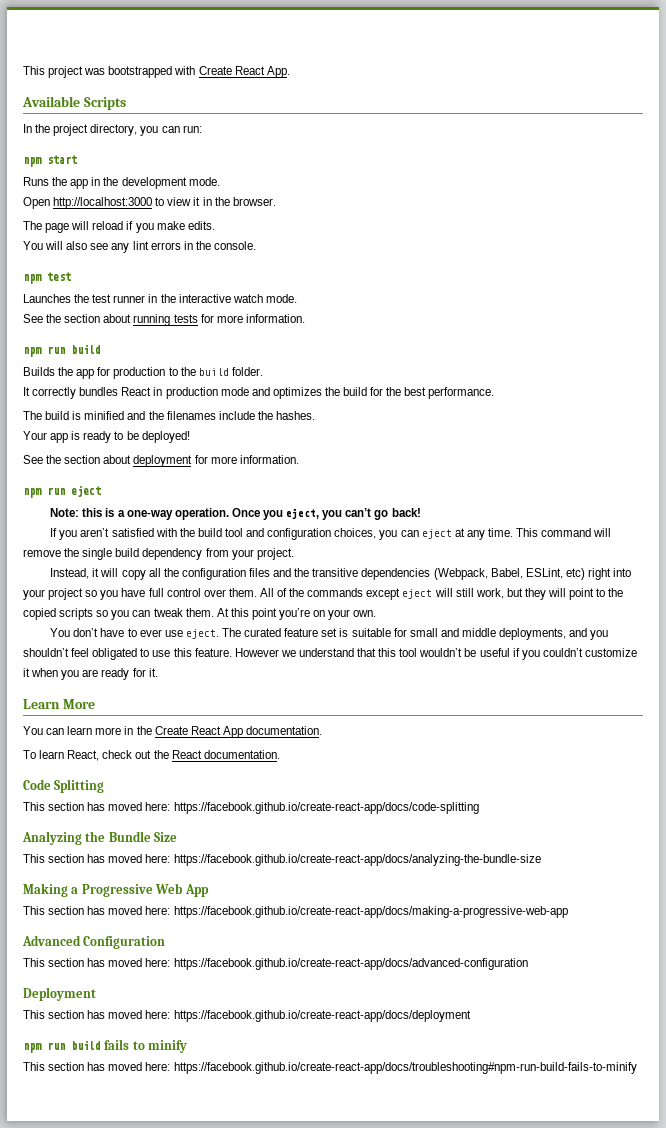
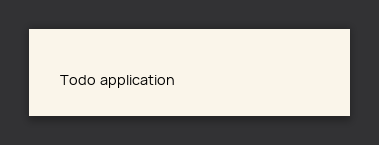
[23,66,290,78] [22,96,126,110] [23,124,202,136] [23,155,77,167] [23,177,220,189] [23,197,276,209] [23,221,215,233] [23,241,256,253] [23,272,71,284] [23,294,297,303] [23,314,305,326] [23,344,101,357] [23,367,263,379] [23,387,495,399] [23,411,315,420] [23,431,190,443] [23,455,299,467] [23,485,101,498] [50,508,421,520] [50,528,612,540] [23,548,294,560] [50,568,632,580] [23,588,624,600] [23,608,377,620] [50,628,609,640] [23,648,637,660] [23,668,158,680] [23,699,95,709] [23,726,322,738] [23,750,280,761] [23,779,105,793] [23,802,479,814] [22,831,178,845] [23,854,541,866] [23,883,209,897] [23,906,568,918] [22,935,166,949] [23,958,528,970] [23,987,96,1001] [23,1010,471,1022] [23,1039,188,1053] [23,1062,637,1074] This project was bootstrapped with Create React App. // Available Scripts // In the project directory, you can run: // npm start // Runs the app in the development mode. // Open http://localhost:3000 to view it in the browser. // The page will reload if you make edits. // You will also see any lint errors in the console. // npm test // Launches the test runner in the interactive watch mode. // See the section about running tests for more information. // npm run build // Builds the app for production to the build folder. // It correctly bundles React in production mode and optimizes the build for the best performance. // The build is minified and the filenames include the hashes. // Your app is ready to be deployed! // See the section about deployment for more information. // npm run eject // Note: this is a one-way operation. Once you eject, you can’t go back! // If you aren’t satisfied with the build tool and configuration choices, you can eject at any time. This command will remove the single build dependency from your project. // Instead, it will copy all the configuration files and the transitive dependencies (Webpack, Babel, ESLint, etc) right into your project so you have full control over them. All of the commands except eject will still work, but they will point to the copied scripts so you can tweak them. At this point you’re on your own. // You don’t have to ever use eject. The curated feature set is suitable for small and middle deployments, and you shouldn’t feel obligated to use this feature. However we understand that this tool wouldn’t be useful if you couldn’t customize it when you are ready for it. // Learn More // You can learn more in the Create React App documentation. // To learn React, check out the React documentation. // Code Splitting // This section has moved here: https://facebook.github.io/create-react-app/docs/code-splitting // Analyzing the Bundle Size // This section has moved here: https://facebook.github.io/create-react-app/docs/analyzing-the-bundle-size // Making a Progressive Web App // This section has moved here: https://facebook.github.io/create-react-app/docs/making-a-progressive-web-app // Advanced Configuration // This section has moved here: https://facebook.github.io/create-react-app/docs/advanced-configuration // Deployment // This section has moved here: https://facebook.github.io/create-react-app/docs/deployment // npm run build fails to minify // This section has moved here: https://facebook.github.io/create-react-app/docs/troubleshooting#npm-run-build-fails-to-minify -> [60,75,175,88] Todo application

